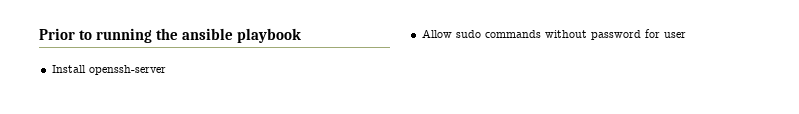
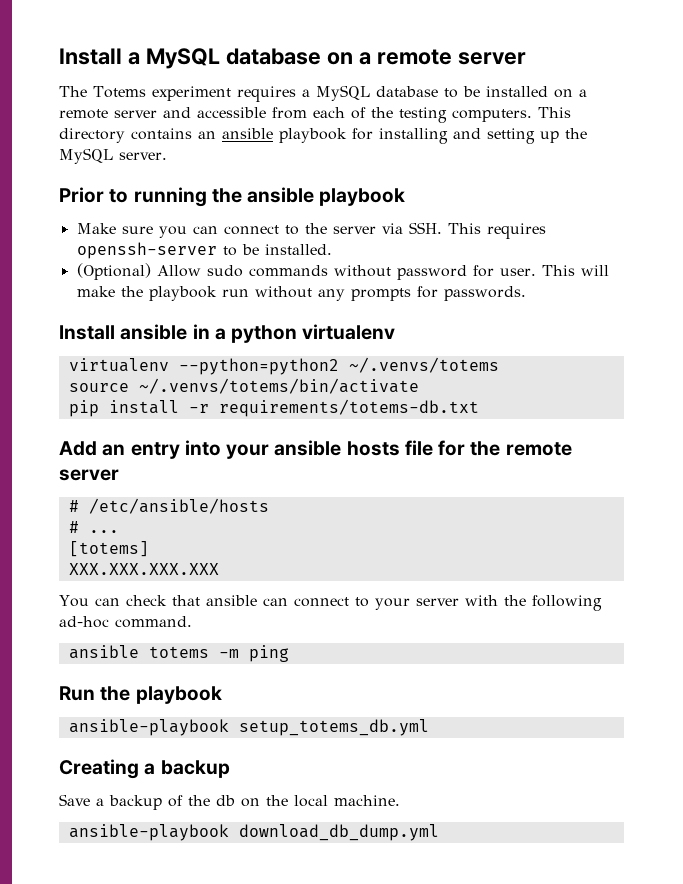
(39, 34) none -> [59,48,526,69] [59,85,587,102] [59,107,571,123] [59,128,587,144] [59,148,167,164] Install a MySQL database on a remote server // The Totems experiment requires a MySQL database to be installed on a remote server and accessible from each of the testing computers. This directory contains an ansible playbook for installing and setting up the MySQL server. //
[51,65,166,75] Install openssh-server // -> [76,222,546,239] [76,242,332,259] [76,263,151,280] Make sure you can connect to the server via SSH. This requires openssh-server to be installed. // (Optional)
[663,32,686,38] user -> [499,265,609,276] [76,286,526,301] [59,324,396,343] [68,357,499,375] [68,378,419,394] [68,399,479,417] [59,440,572,459] [59,469,119,481] [68,498,269,514] [68,521,119,533] [68,541,149,557] [68,563,219,575] [59,595,602,611] [59,616,192,628] [68,645,289,662] [59,686,222,704] [68,719,429,736] [59,759,230,779] [59,794,400,810] [68,824,439,841] user. This will make the playbook run without any prompts for passwords. // Install ansible in a python virtualenv // virtualenv --python=python2 ~/.venvs/totems // source ~/.venvs/totems/bin/activate // pip install -r requirements/totems-db.txt // Add an entry into your ansible hosts file for the remote server // # /etc/ansible/hosts // # ... // [totems] // XXX.XXX.XXX.XXX // You can check that ansible can connect to your server with the following ad-hoc command. // ansible totems -m ping // Run the playbook // ansible-playbook setup_totems_db.yml // Creating a backup // Save a backup of the db on the local machine. // ansible-playbook download_db_dump.yml

